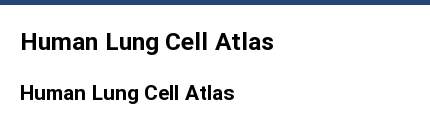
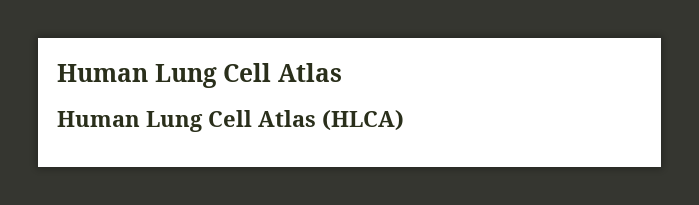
(236, 92) none -> [322,110,404,131] (HLCA)

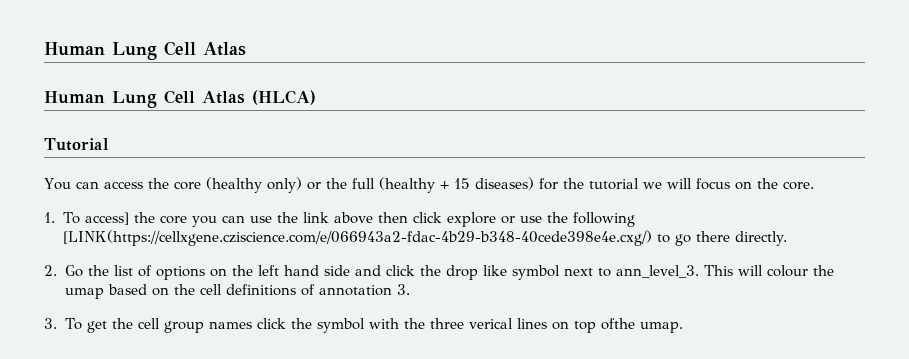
(404, 120) none -> [44,138,109,151] [44,177,814,193] [44,212,636,227] [62,230,788,246] [44,265,834,280] [64,284,410,299] [44,318,684,333] // Tutorial // You can access the core (healthy only) or the full (healthy + 15 diseases) for the tutorial we will focus on the core. // 1. To access] the core you can use the link above then click explore or use the following [LINK(https://cellxgene.cziscience.com/e/066943a2-fdac-4b29-b348-40cede398e4e.cxg/) to go there directly. // 2. Go the list of options on the left hand side and click the drop like symbol next to ann_level_3. This will colour the umap based on the cell definitions of annotation 3. // 3. To get the cell group names click the symbol with the three verical lines on top ofthe umap.

